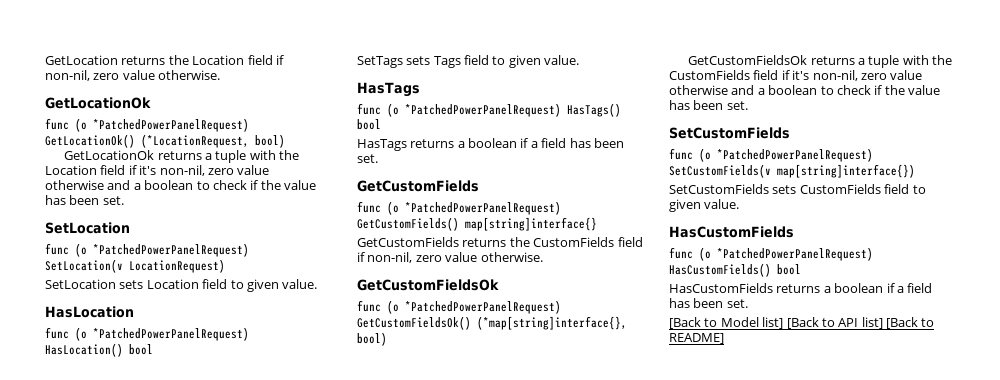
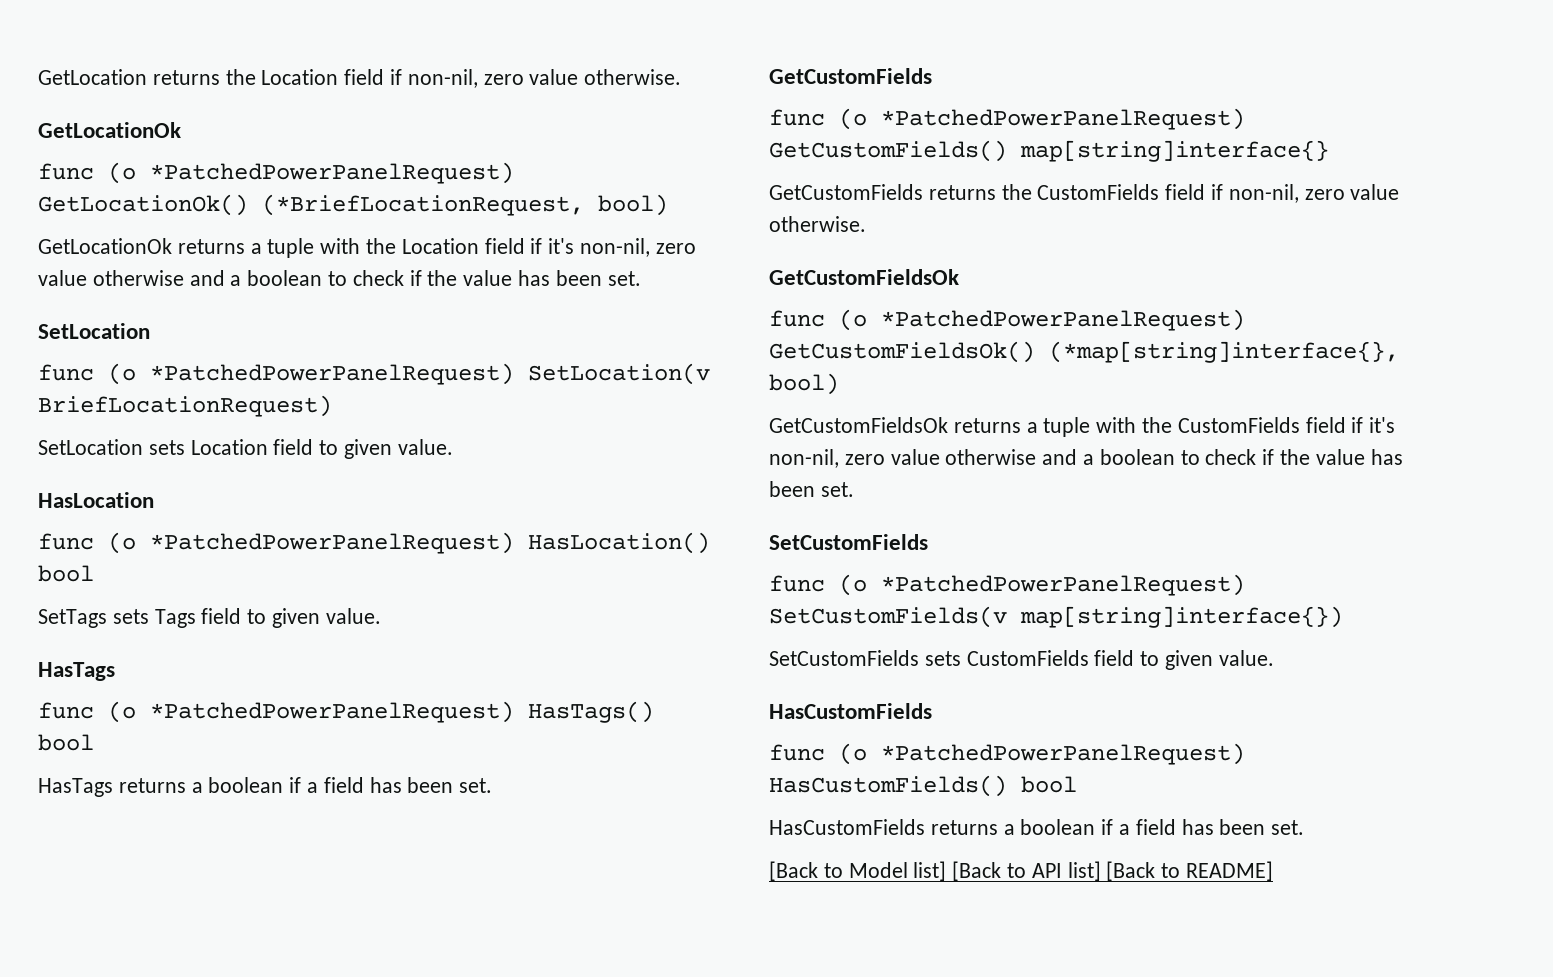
[141,134,249,148] (*LocationRequest, -> [262,194,584,216] (*BriefLocationRequest,
[129,259,225,273] LocationRequest) -> [38,395,332,417] BriefLocationRequest)

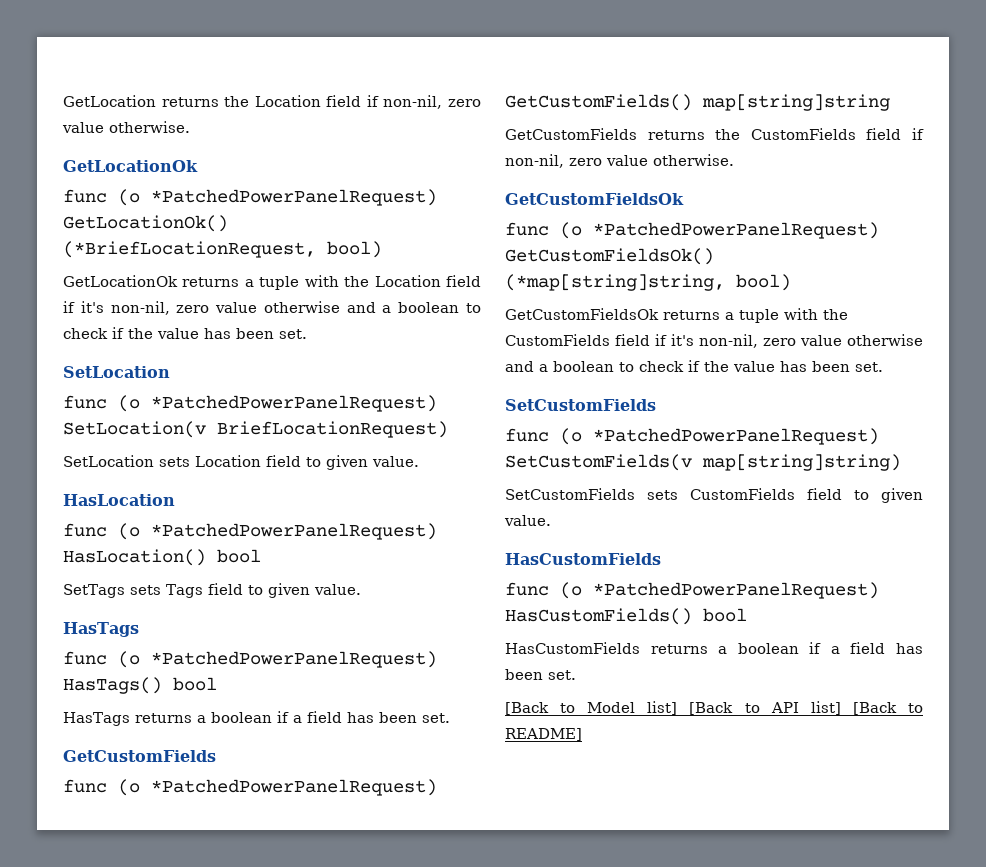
[1020,140,1329,162] map[string]interface{} -> [702,94,890,111] map[string]string
[1049,341,1399,363] (*map[string]interface{}, -> [505,274,725,291] (*map[string]string,
[1020,606,1343,628] map[string]interface{}) -> [702,454,901,471] map[string]string)

